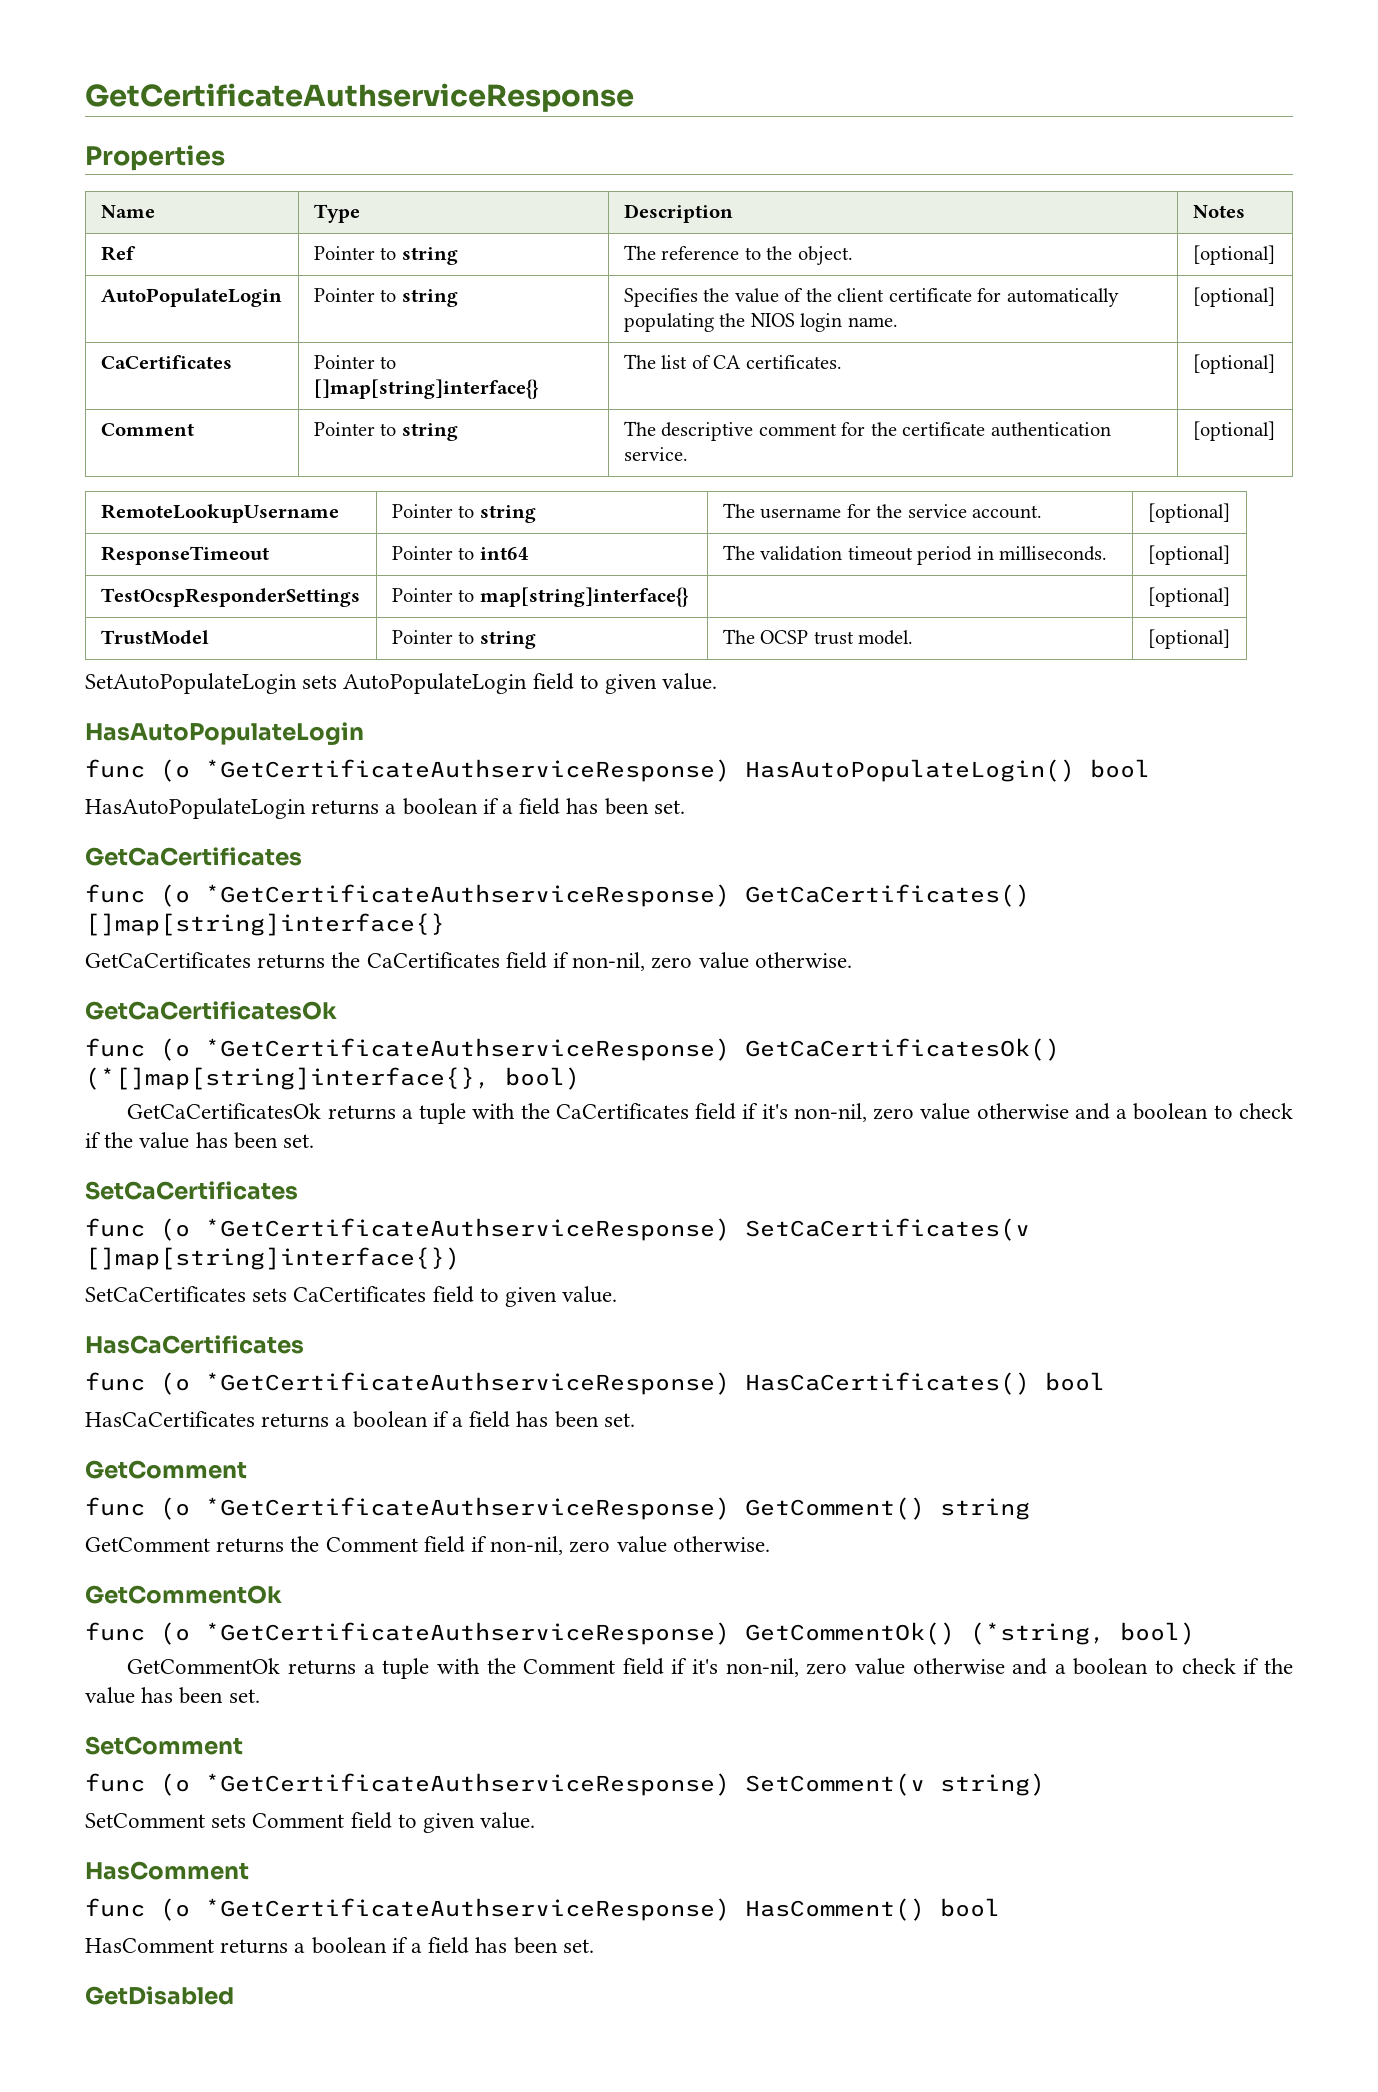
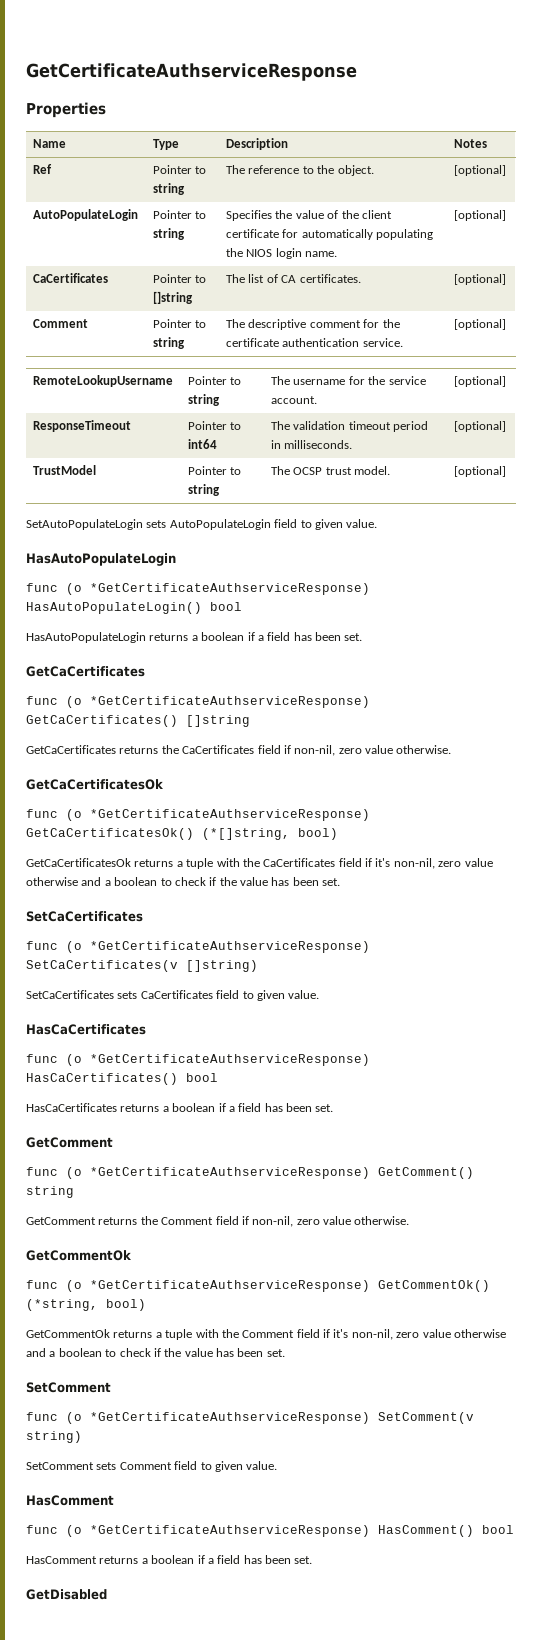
[313,379,539,399] []map[string]interface{} -> [153,291,194,304] []string
[100,588,360,607] [391,587,689,607] [1147,587,1230,607] // TestOcspResponderSettings | Pointer to map[string]interface{} | | [optional] -> (507, 426) none
[85,913,445,936] []map[string]interface{} -> [186,715,250,727] []string
[85,1067,490,1090] (*[]map[string]interface{}, -> [202,828,290,840] (*[]string,
[85,1247,460,1270] []map[string]interface{}) -> [186,960,258,972] []string)

